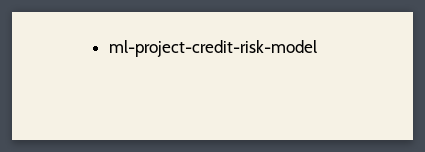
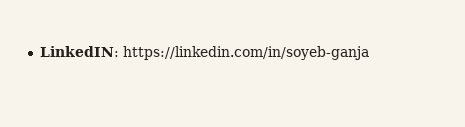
[108,40,317,57] ml-project-credit-risk-model -> [39,46,369,60] LinkedIN: https://linkedin.com/in/soyeb-ganja

